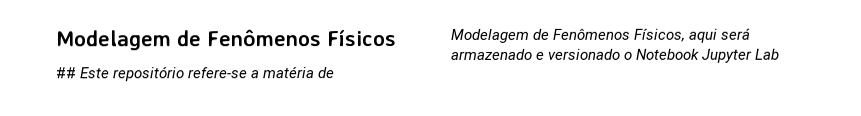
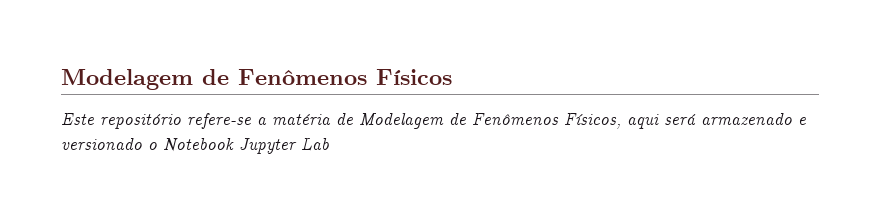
[56,67,77,79] ## -> (452, 77) none

